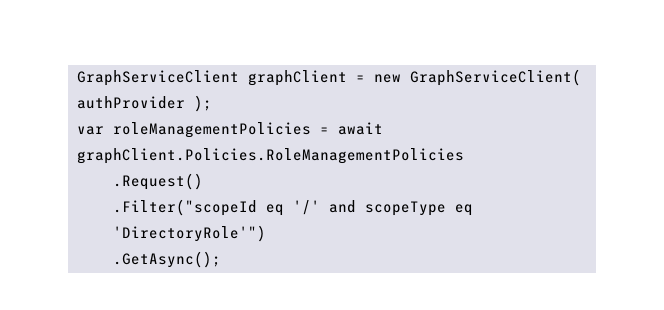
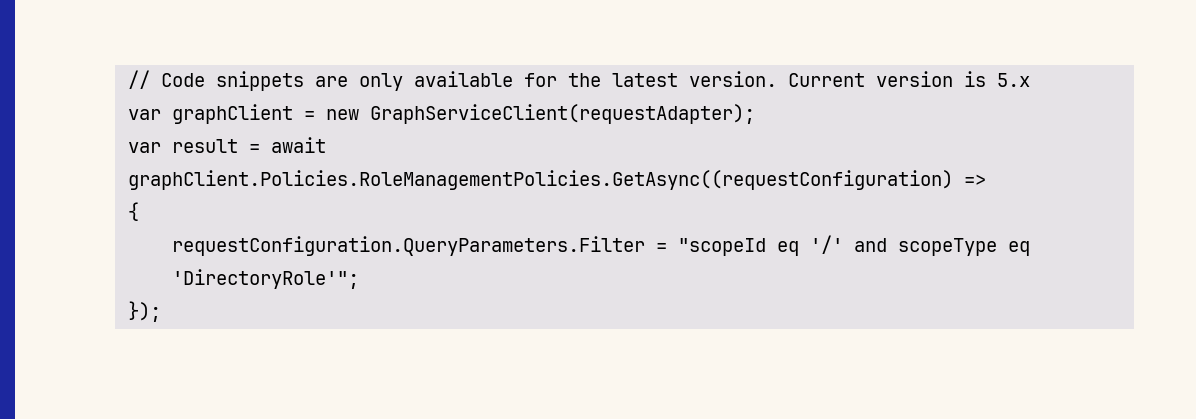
[76,69,581,86] [76,95,212,112] [76,122,311,138] GraphServiceClient graphClient = new GraphServiceClient( authProvider ); // var roleManagementPolicies -> [127,70,1030,91] [127,104,755,124] [127,139,238,153] // Code snippets are only available for the latest version. Current version is 5.x // var graphClient = new GraphServiceClient(requestAdapter); // var result
[76,148,464,164] [112,173,203,190] [112,199,257,216] graphClient.Policies.RoleManagementPolicies // .Request() // .Filter("scopeId -> [127,170,986,190] [127,202,139,221] [171,236,766,256] graphClient.Policies.RoleManagementPolicies.GetAsync((requestConfiguration) => // { // requestConfiguration.QueryParameters.Filter = "scopeId
[112,225,266,242] [112,251,221,268] 'DirectoryRole'") // .GetAsync(); -> [171,269,359,289] [127,301,161,322] 'DirectoryRole'"; // });

